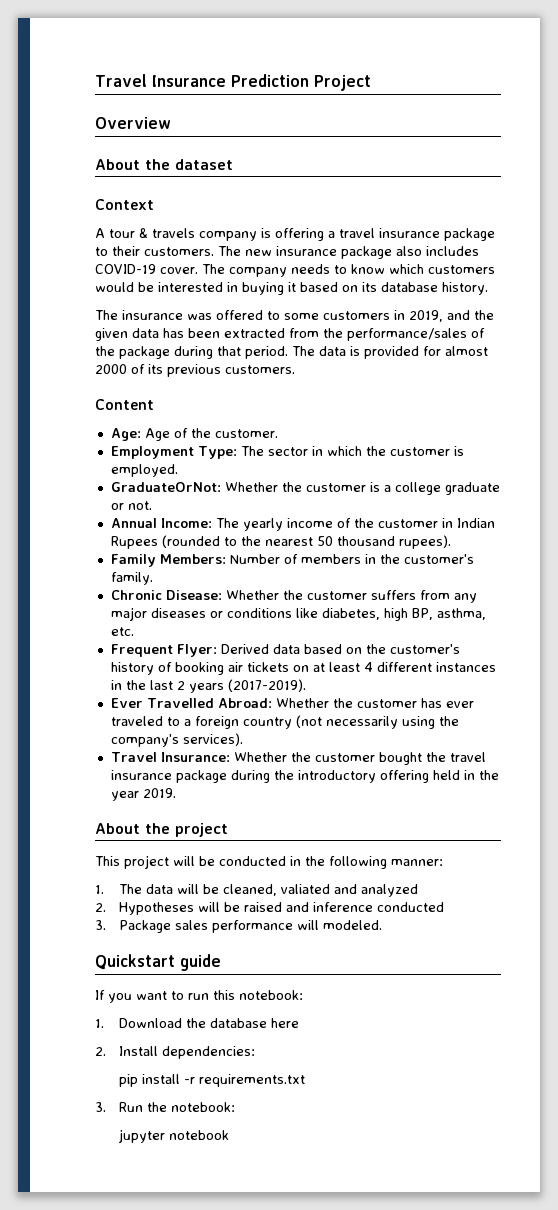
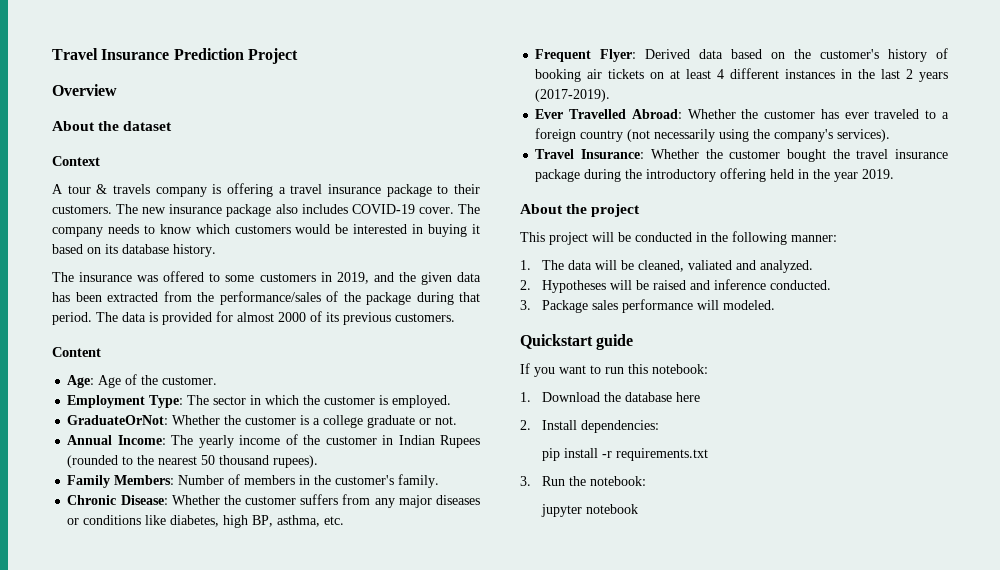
[361,884,419,897] analyzed -> [760,260,814,273] analyzed.
[377,902,445,912] conducted -> [770,280,832,290] conducted.

